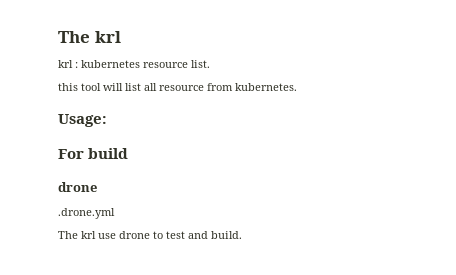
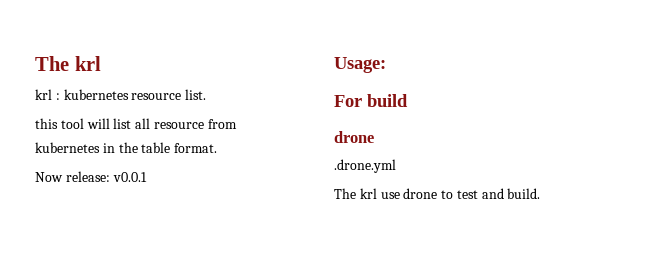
[235,83,297,91] kubernetes. -> [35,142,218,153] [35,171,147,182] kubernetes in the table format. // Now release: v0.0.1

